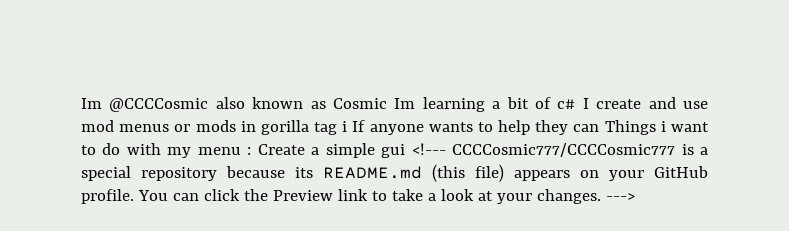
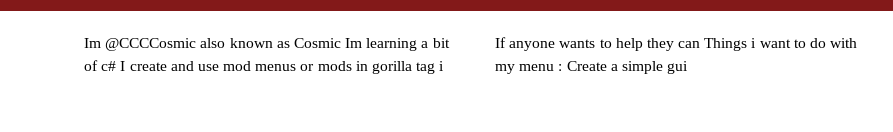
[411,143,708,157] [81,164,708,182] [81,189,635,204] <!--- CCCCosmic777/CCCCosmic777 is a special repository because its README.md (this file) appears on your GitHub profile. You can click the Preview link to take a look at your changes. ---> -> (689, 67) none

